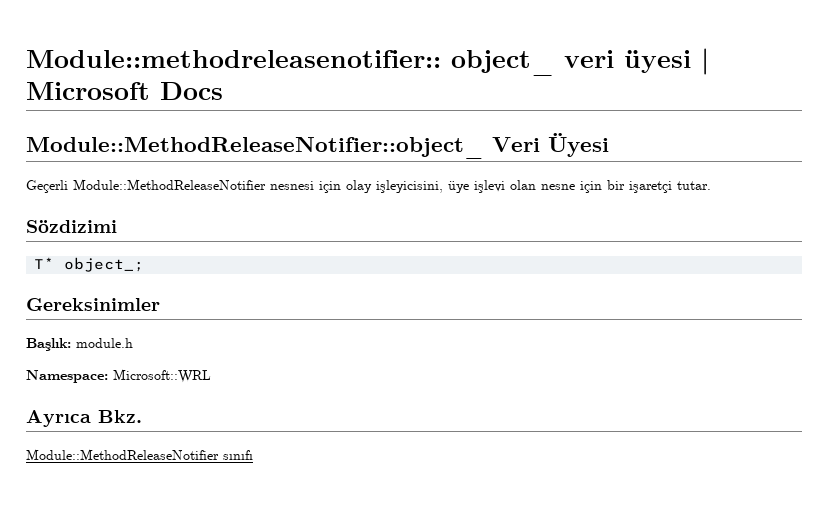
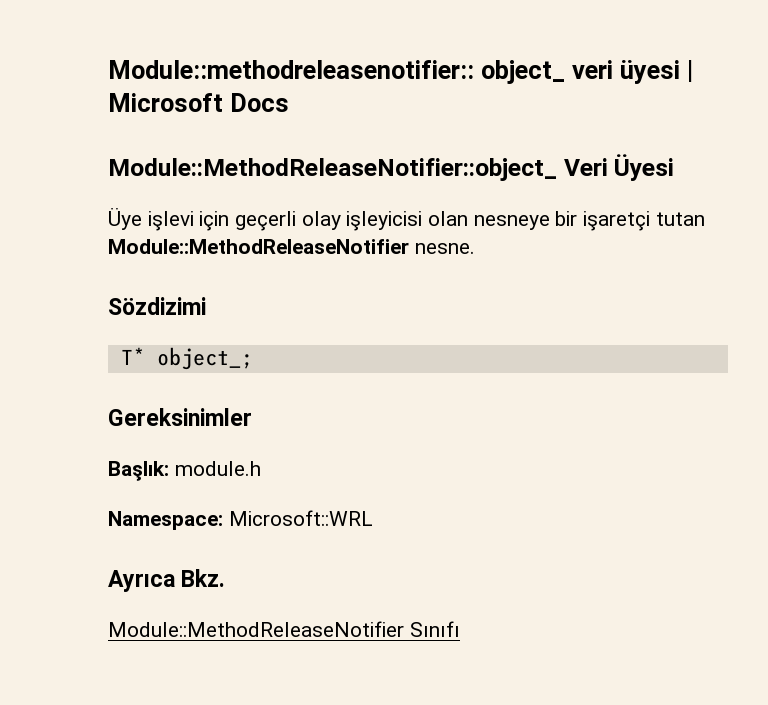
[26,179,711,193] Geçerli Module::MethodReleaseNotifier nesnesi için olay işleyicisini, üye işlevi olan nesne için bir işaretçi tutar. -> [108,208,705,231] [108,239,475,254] Üye işlevi için geçerli olay işleyicisi olan nesneye bir işaretçi tutan Module::MethodReleaseNotifier nesne.
[223,450,253,460] sınıfı -> [409,621,460,637] Sınıfı

